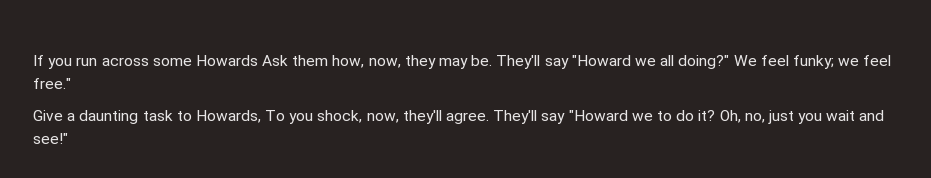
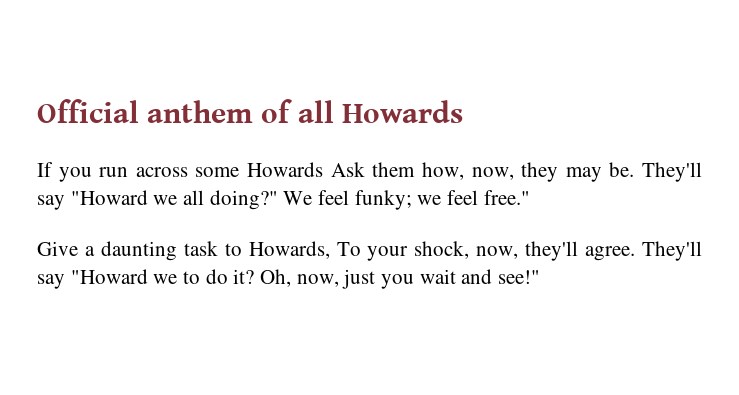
(33, 60) none -> [37,99,463,123] Official anthem of all Howards //
[289,113,314,124] you -> [367,246,409,261] your
[744,113,765,123] no, -> [296,274,339,287] now,

